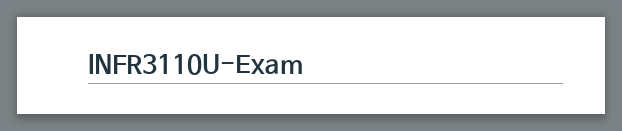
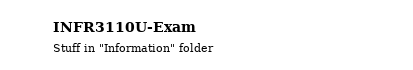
(303, 64) none -> [53,43,214,52] // Stuff in "Information" folder

